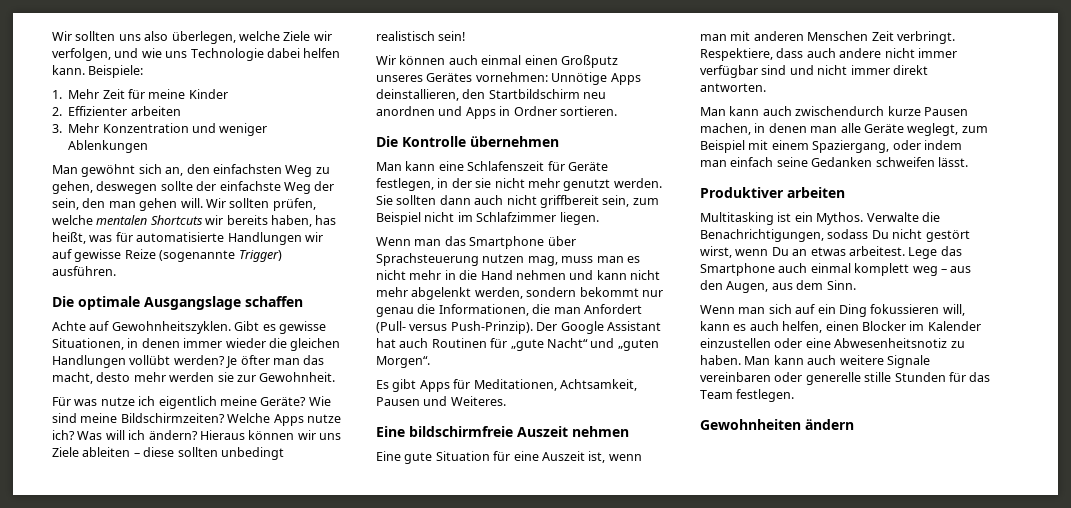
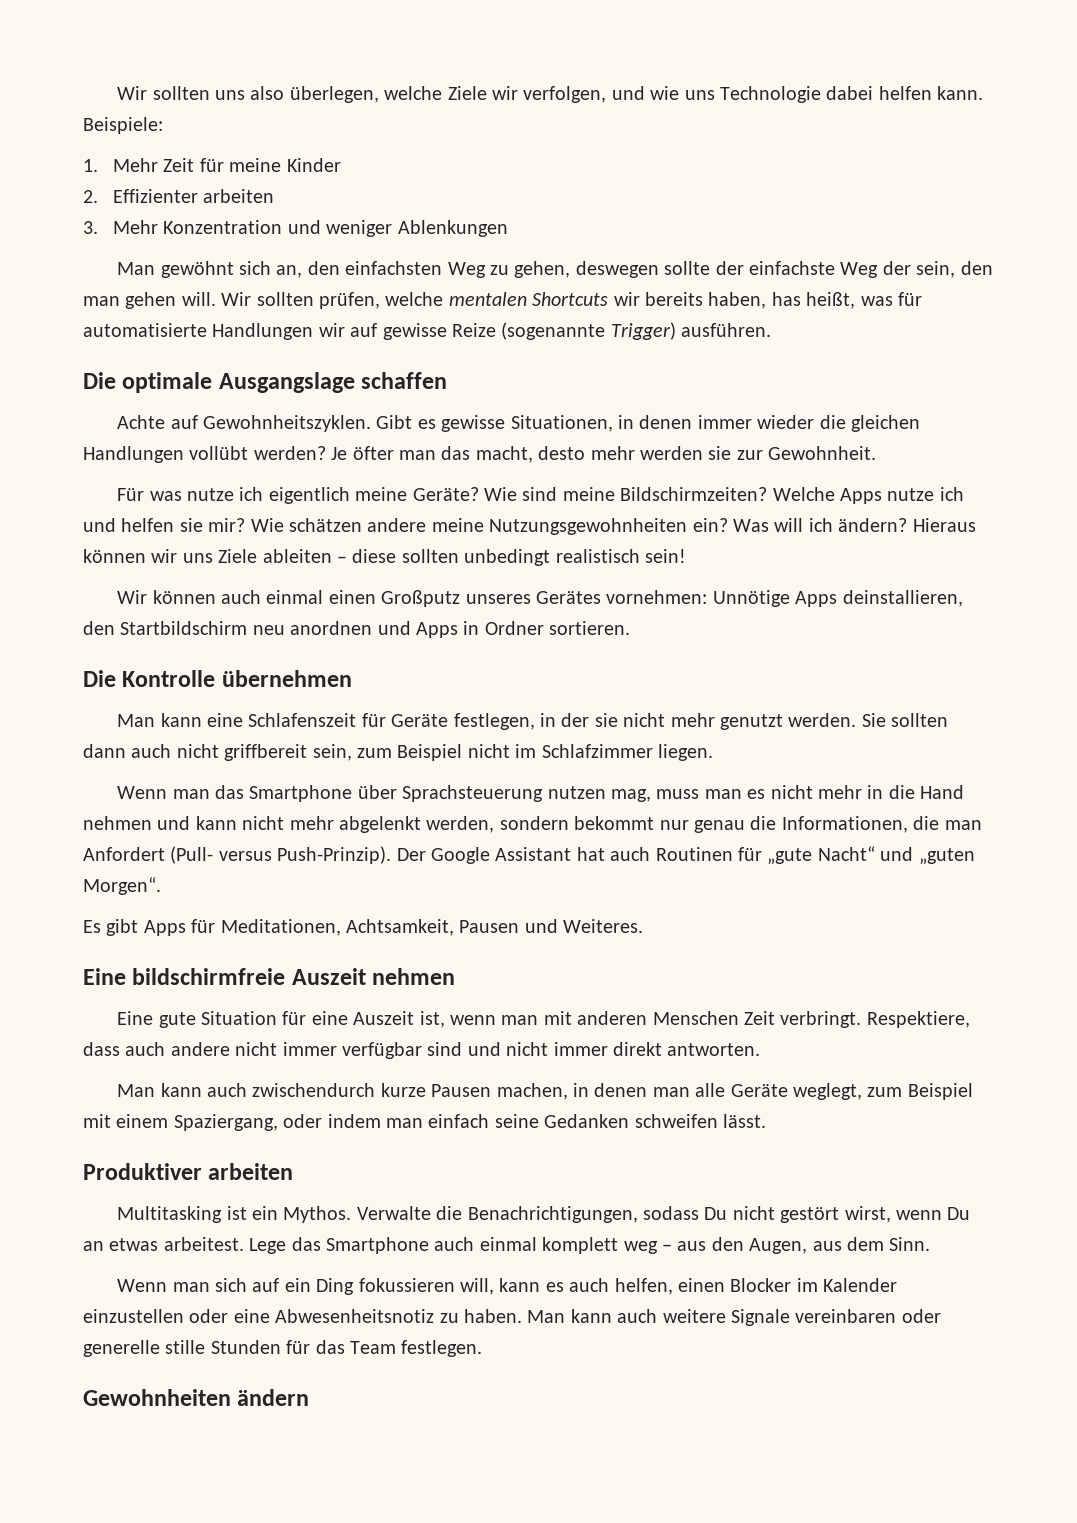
[52,430,75,440] ich? -> [939,487,964,501] [83,518,728,535] ich und helfen sie mir? Wie schätzen andere meine Nutzungsgewohnheiten ein?

